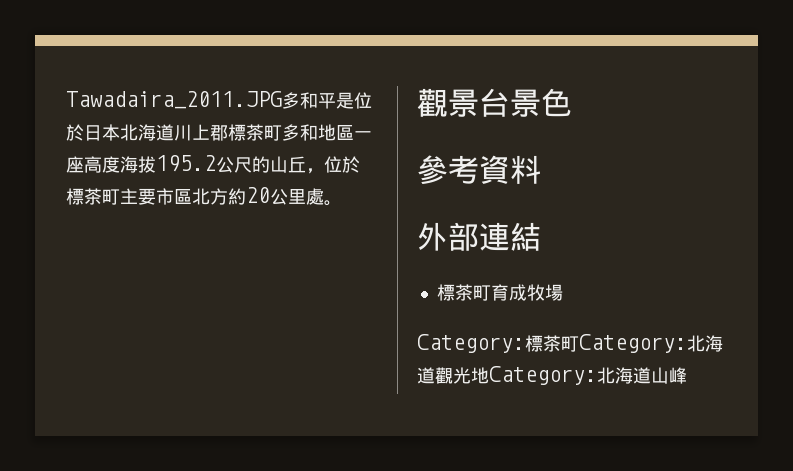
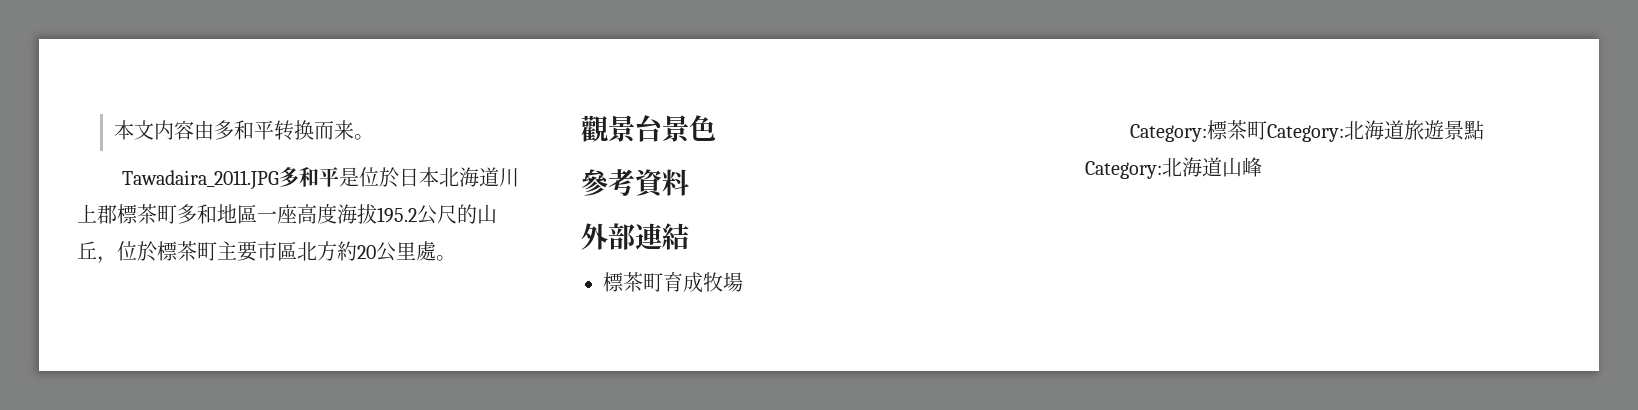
(66, 100) none -> [113,120,374,141] 本文内容由多和平转换而来。 //
[435,367,489,384] 觀光地 -> [1403,120,1484,140] 旅遊景點

